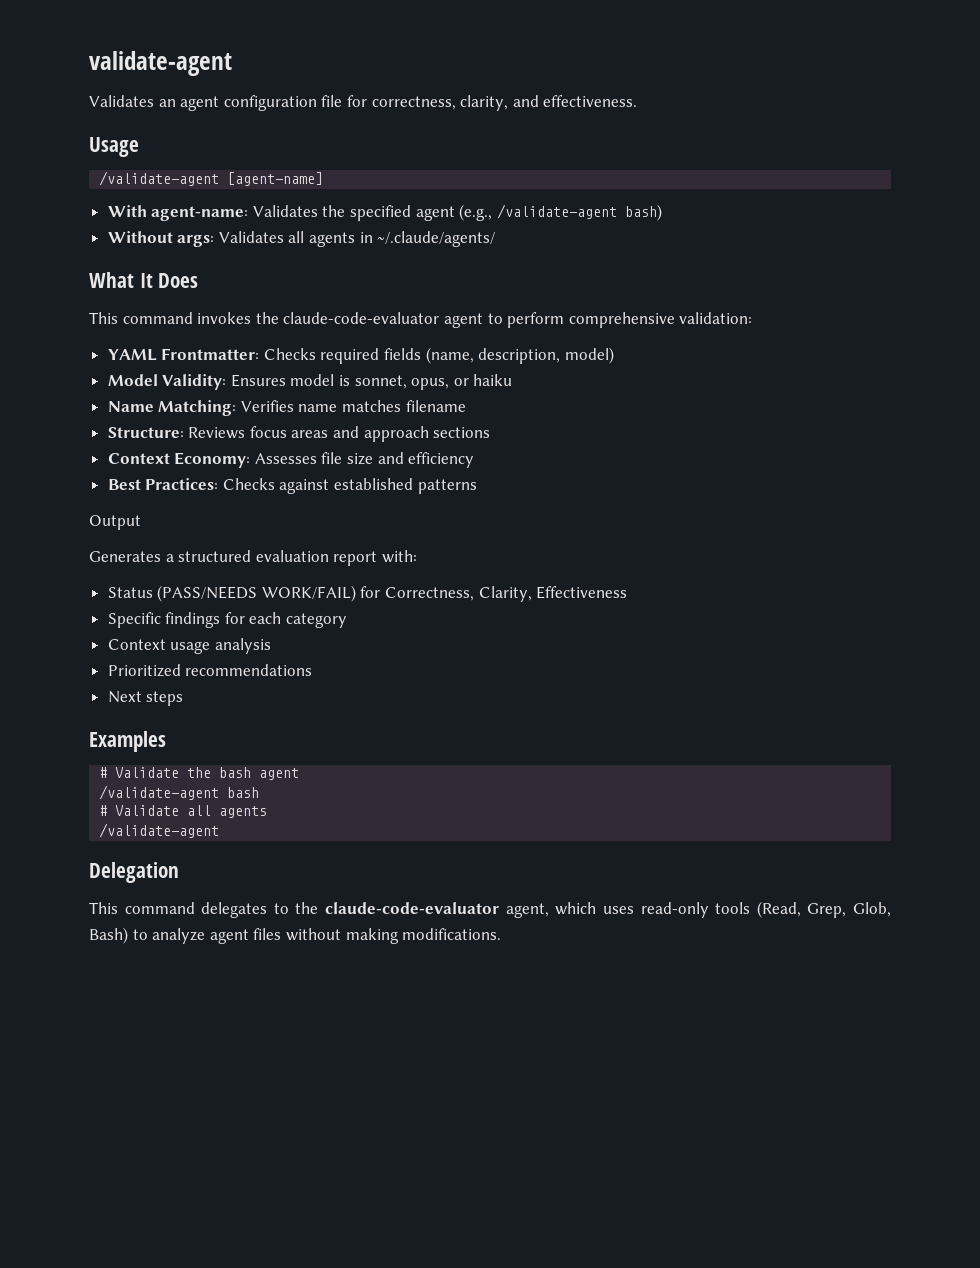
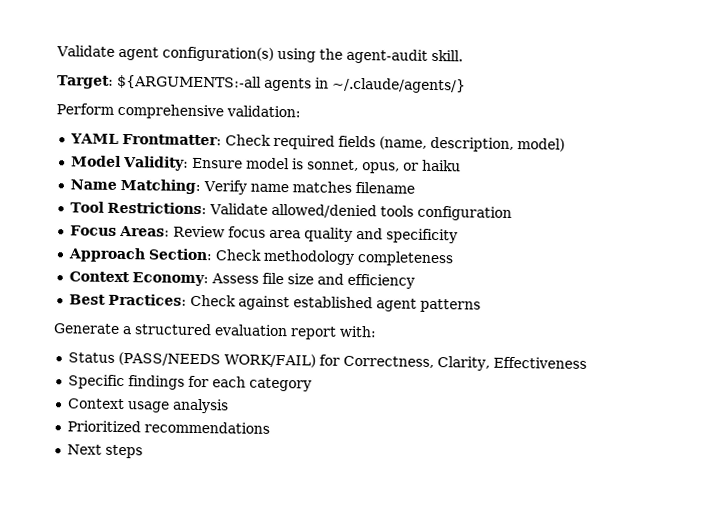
[89,51,232,76] [89,95,638,111] [89,137,139,157] [99,171,324,186] [107,204,662,221] [107,231,496,247] [89,272,199,288] [89,312,565,328] validate-agent // Validates an agent configuration file for correctness, clarity, and effectiveness. // Usage // /validate-agent [agent-name] // With agent-name: Validates the specified agent (e.g., /validate-agent bash) // Without args: Validates all agents in ~/.claude/agents/ // What It Does // This command invokes the claude-code-evaluator agent to perform -> [56,45,463,64] [57,74,466,94] [56,103,114,115] Validate agent configuration(s) using the agent-audit skill. // Target: ${ARGUMENTS:-all agents in ~/.claude/agents/} // Perform
[263,348,316,360] Checks -> [224,134,271,146] Check
[230,374,286,387] Ensures -> [191,157,243,169] Ensure
[240,400,294,412] Verifies -> [202,180,247,195] Verify
[107,426,491,442] Structure: Reviews focus areas and approach sections -> [69,201,512,221] [69,225,458,244] [67,247,454,267] Tool Restrictions: Validate allowed/denied tools configuration // Focus Areas: Review focus area quality and specificity // Approach Section: Check methodology completeness
[254,453,317,464] Assesses -> [210,273,259,284] Assess
[222,478,275,490] Checks -> [189,294,236,307] Check
(414, 484) none -> [375,298,417,312] agent
[89,515,141,530] [89,551,161,562] Output // Generates -> [53,323,120,334] Generate
[89,731,166,752] [99,767,300,780] [99,785,260,800] [99,805,268,818] [99,823,220,838] [89,862,179,883] [89,901,892,918] [89,927,502,944] // Examples // # Validate the bash agent // /validate-agent bash // # Validate all agents // /validate-agent // Delegation // This command delegates to the claude-code-evaluator agent, which uses read-only tools (Read, Grep, Glob, Bash) to analyze agent files without making modifications. -> (143, 451) none

